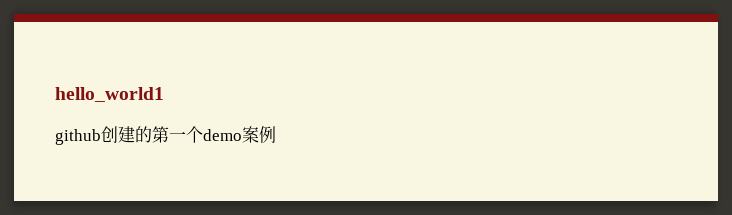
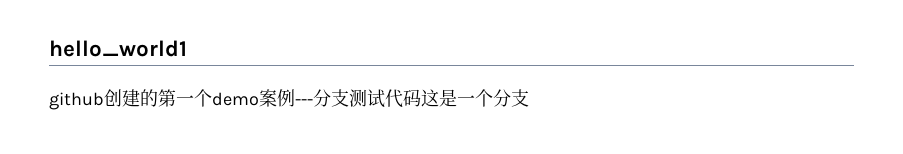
(276, 134) none -> [295,89,529,108] ---分支测试代码这是一个分支

